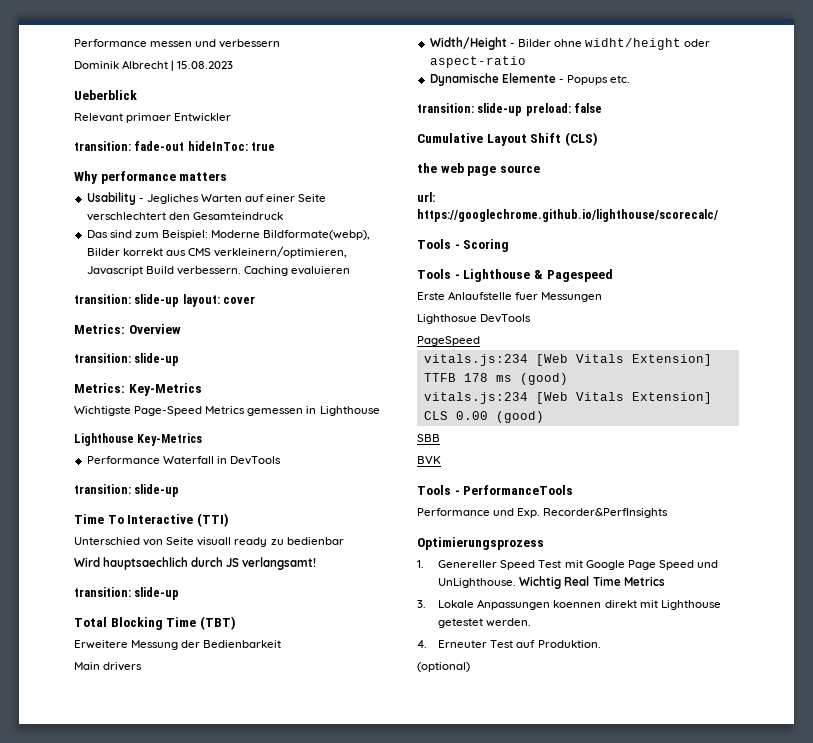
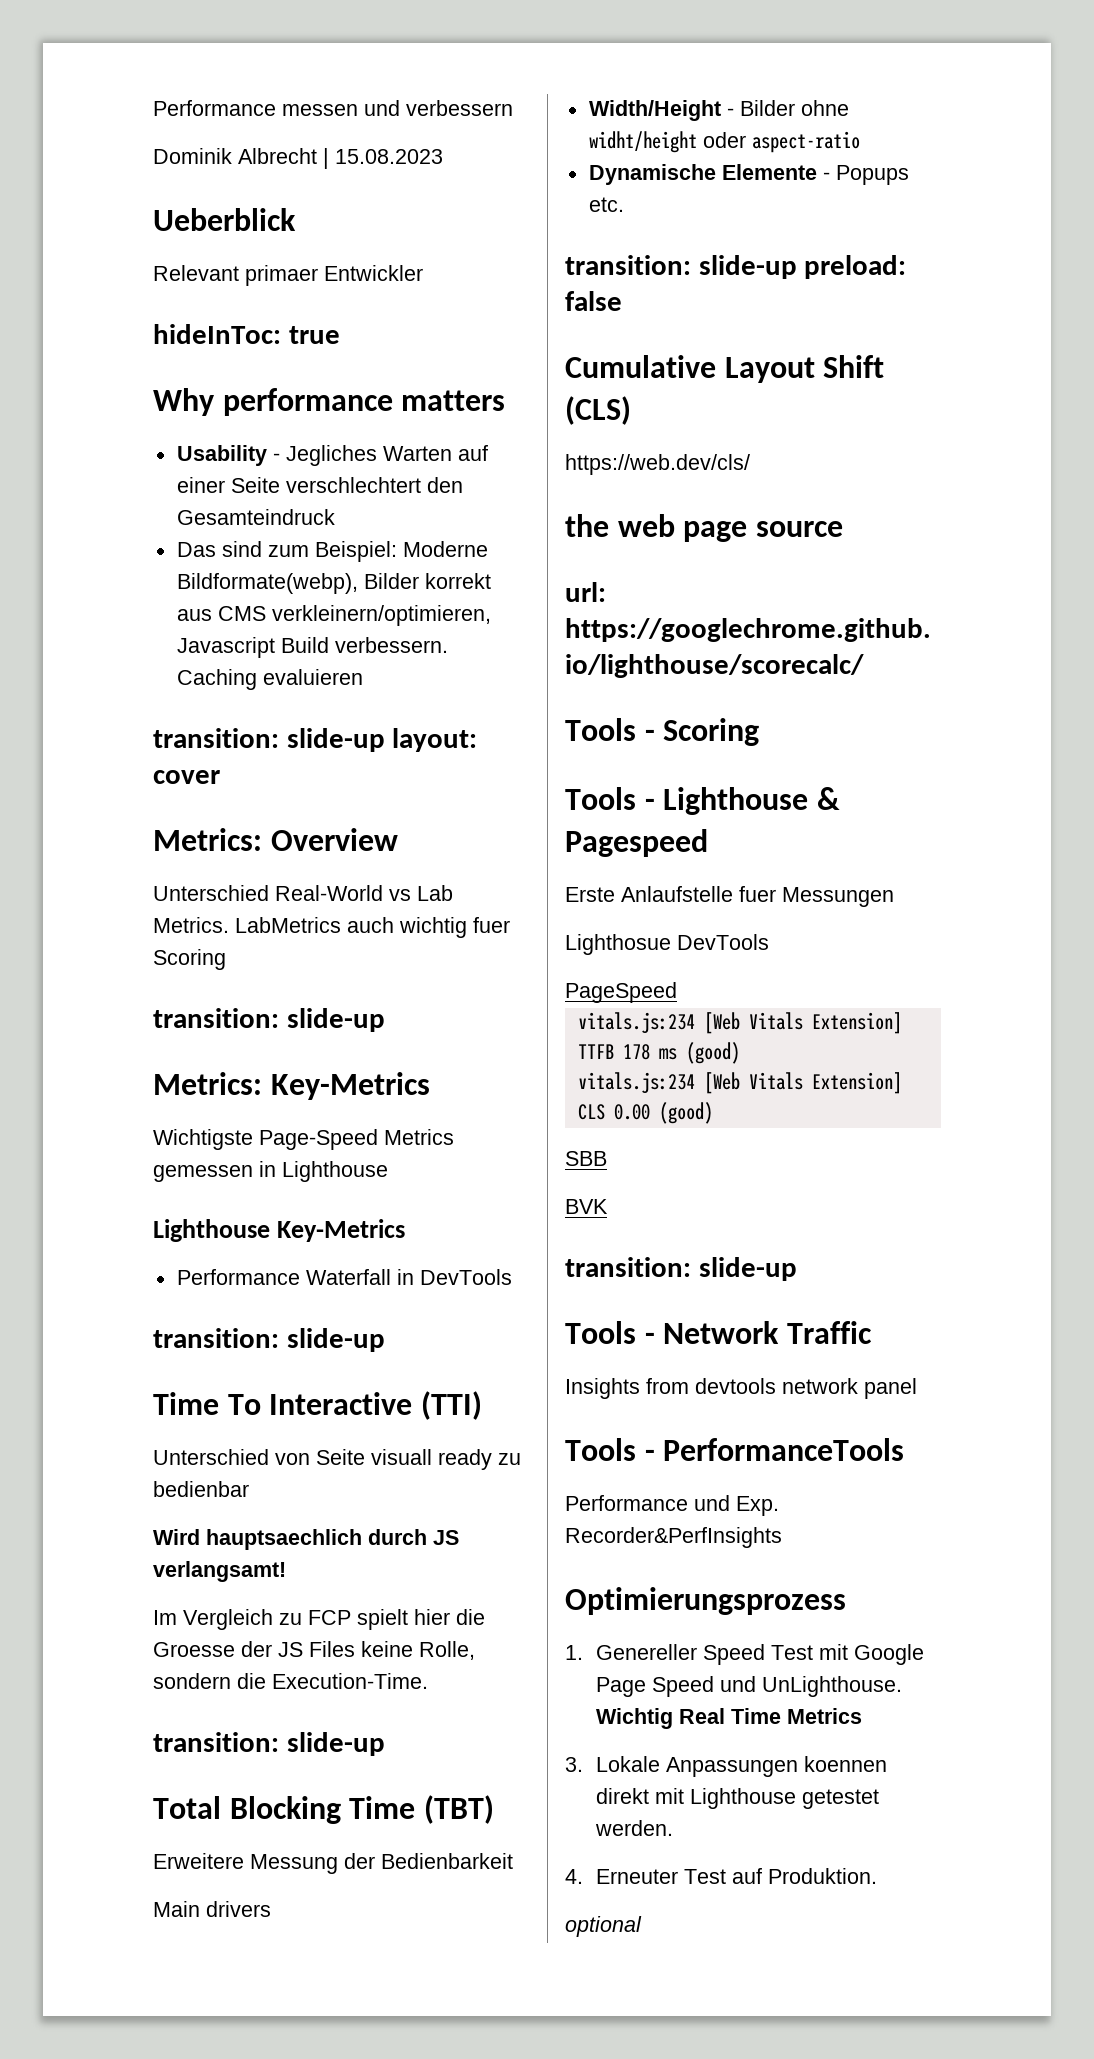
[74,141,185,151] transition: fade-out -> (423, 273) none
(181, 329) none -> [153,885,453,901] [153,917,510,938] [153,949,226,970] // Unterschied Real-World vs Lab Metrics. LabMetrics auch wichtig fuer Scoring
(317, 563) none -> [153,1609,485,1630] [153,1641,475,1660] [153,1673,428,1689] // Im Vergleich zu FCP spielt hier die Groesse der JS Files keine Rolle, sondern die Execution-Time.
(598, 139) none -> [565,454,750,475] // https://web.dev/cls/
(441, 460) none -> [565,1257,797,1281] [565,1321,872,1344] [565,1378,917,1399] // transition: slide-up // Tools - Network Traffic // Insights from devtools network panel
[417,662,470,672] (optional) -> [565,1916,642,1937] optional

